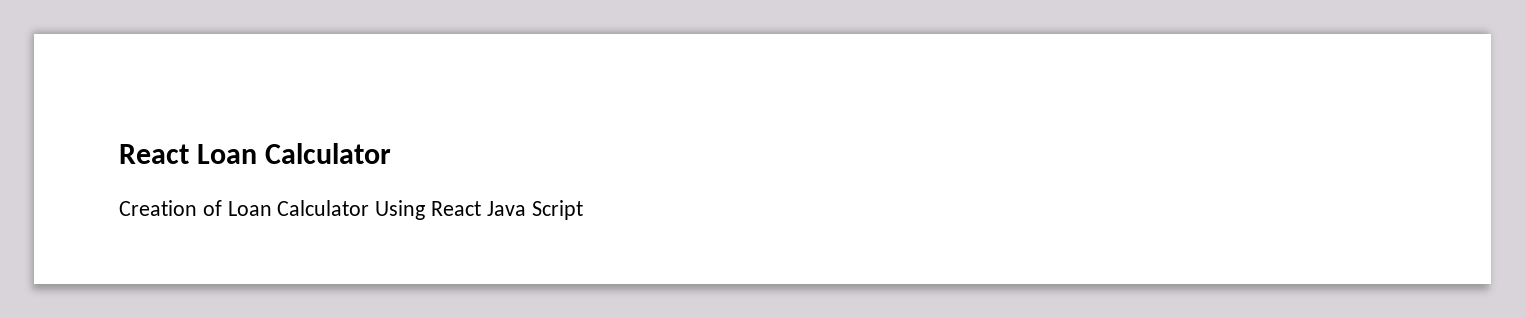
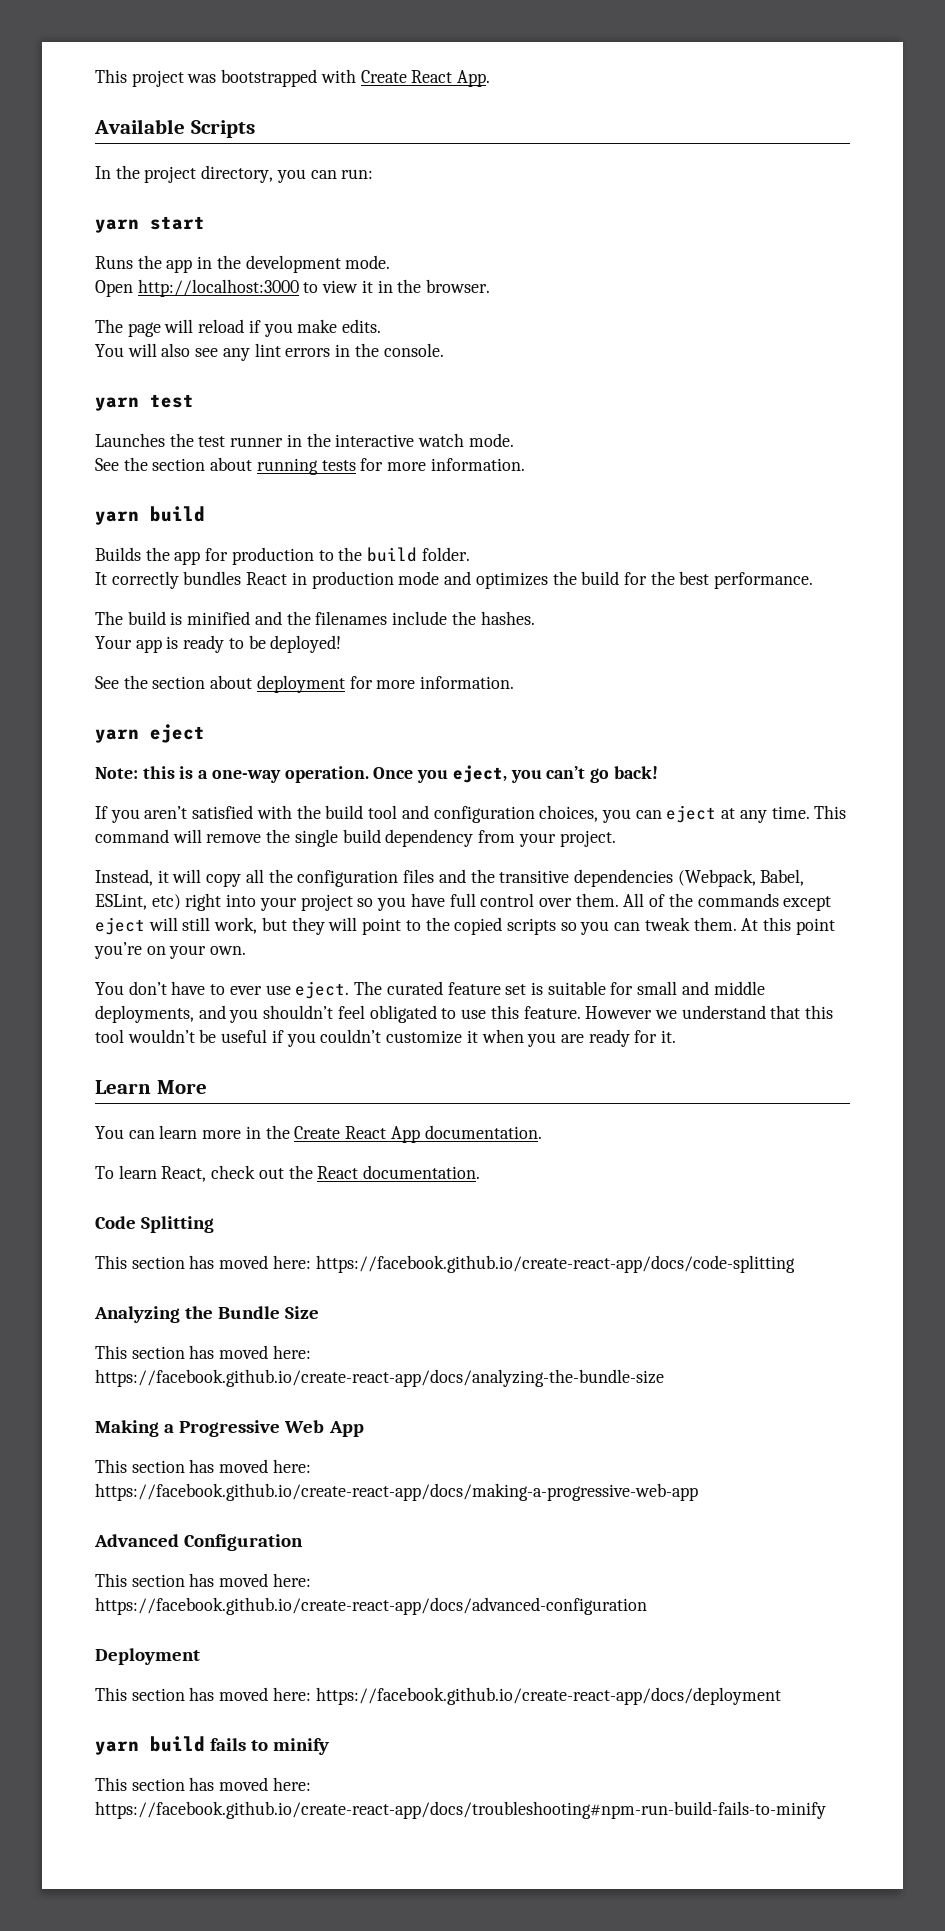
[119,143,392,164] [119,200,583,220] React Loan Calculator // Creation of Loan Calculator Using React Java Script -> [95,69,491,87] [94,119,255,138] [95,165,374,183] [95,216,205,233] [95,255,391,273] [95,279,491,297] [95,319,382,337] [95,343,444,361] [95,394,194,411] [95,433,514,447] [95,457,525,475] [95,506,205,525] [95,547,470,565] [95,571,814,589] [95,611,535,625] [95,635,342,653] [95,675,515,693] [95,724,205,743] [95,765,658,783] [95,805,847,823] [95,829,616,847] [95,869,805,887] [95,893,832,911] [95,917,835,935] [94,942,247,959] [95,981,765,999] [95,1005,834,1023] [95,1029,677,1047] [95,1080,207,1094] [95,1125,542,1143] [95,1165,481,1182] [95,1216,215,1233] [95,1255,795,1273] [94,1306,320,1323] [95,1345,311,1359] [95,1369,664,1387] [95,1420,364,1437] [95,1459,311,1473] [95,1483,698,1501] [94,1534,304,1551] [95,1573,311,1587] [95,1597,647,1615] [95,1648,200,1665] [95,1687,781,1705] [95,1736,330,1755] [95,1777,311,1791] [95,1801,826,1819] This project was bootstrapped with Create React App. // Available Scripts // In the project directory, you can run: // yarn start // Runs the app in the development mode. // Open http://localhost:3000 to view it in the browser. // The page will reload if you make edits. // You will also see any lint errors in the console. // yarn test // Launches the test runner in the interactive watch mode. // See the section about running tests for more information. // yarn build // Builds the app for production to the build folder. // It correctly bundles React in production mode and optimizes the build for the best performance. // The build is minified and the filenames include the hashes. // Your app is ready to be deployed! // See the section about deployment for more information. // yarn eject // Note: this is a one-way operation. Once you eject, you can’t go back! // If you aren’t satisfied with the build tool and configuration choices, you can eject at any time. This command will remove the single build dependency from your project. // Instead, it will copy all the configuration files and the transitive dependencies (Webpack, Babel, ESLint, etc) right into your project so you have full control over them. All of the commands except eject will still work, but they will point to the copied scripts so you can tweak them. At this point you’re on your own. // You don’t have to ever use eject. The curated feature set is suitable for small and middle deployments, and you shouldn’t feel obligated to use this feature. However we understand that this tool wouldn’t be useful if you couldn’t customize it when you are ready for it. // Learn More // You can learn more in the Create React App documentation. // To learn React, check out the React documentation. // Code Splitting // This section has moved here: https://facebook.github.io/create-react-app/docs/code-splitting // Analyzing the Bundle Size // This section has moved here: https://facebook.github.io/create-react-app/docs/analyzing-the-bundle-size // Making a Progressive Web App // This section has moved here: https://facebook.github.io/create-react-app/docs/making-a-progressive-web-app // Advanced Configuration // This section has moved here: https://facebook.github.io/create-react-app/docs/advanced-configuration // Deployment // This section has moved here: https://facebook.github.io/create-react-app/docs/deployment // yarn build fails to minify // This section has moved here: https://facebook.github.io/create-react-app/docs/troubleshooting#npm-run-build-fails-to-minify

